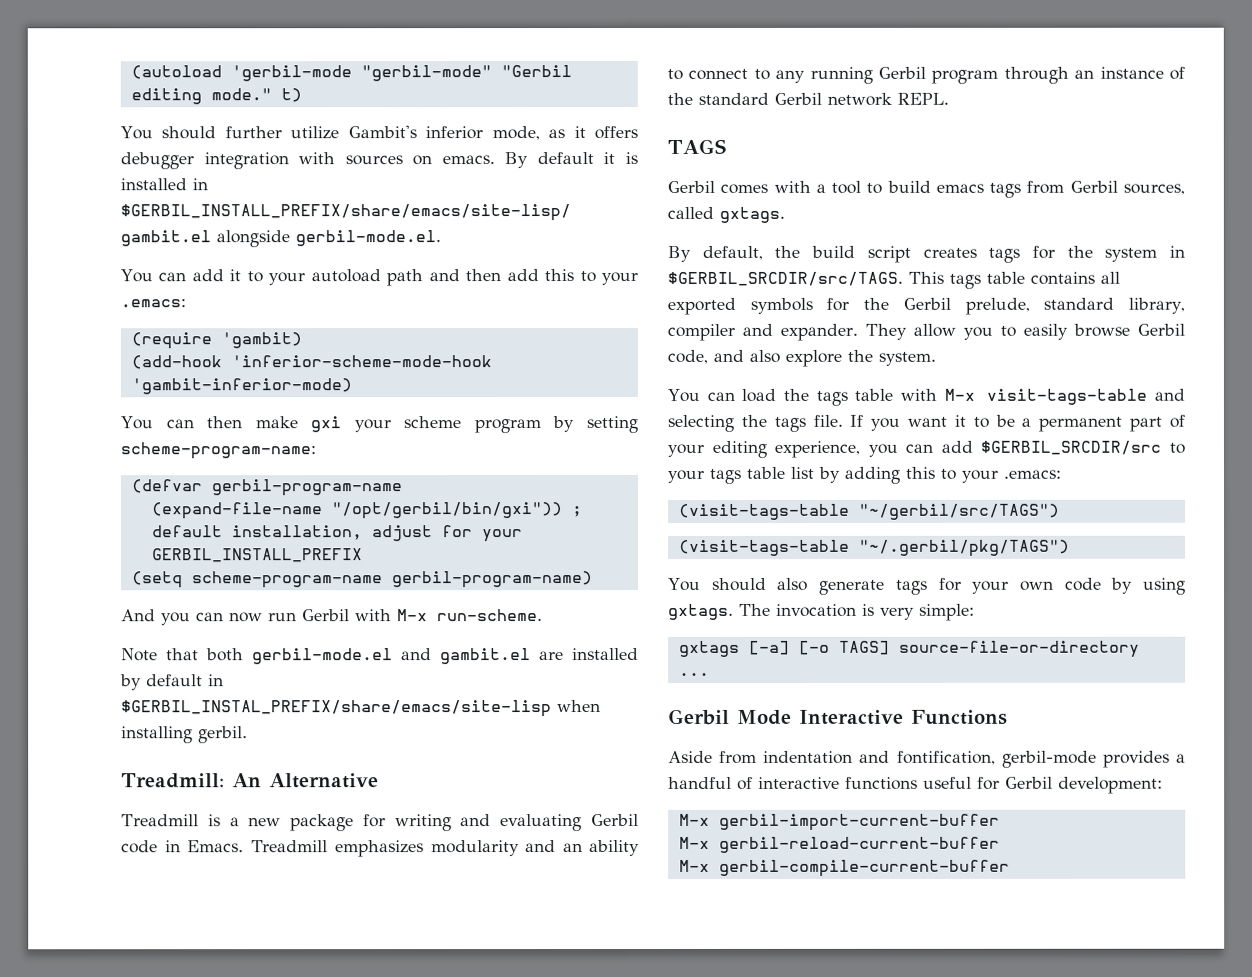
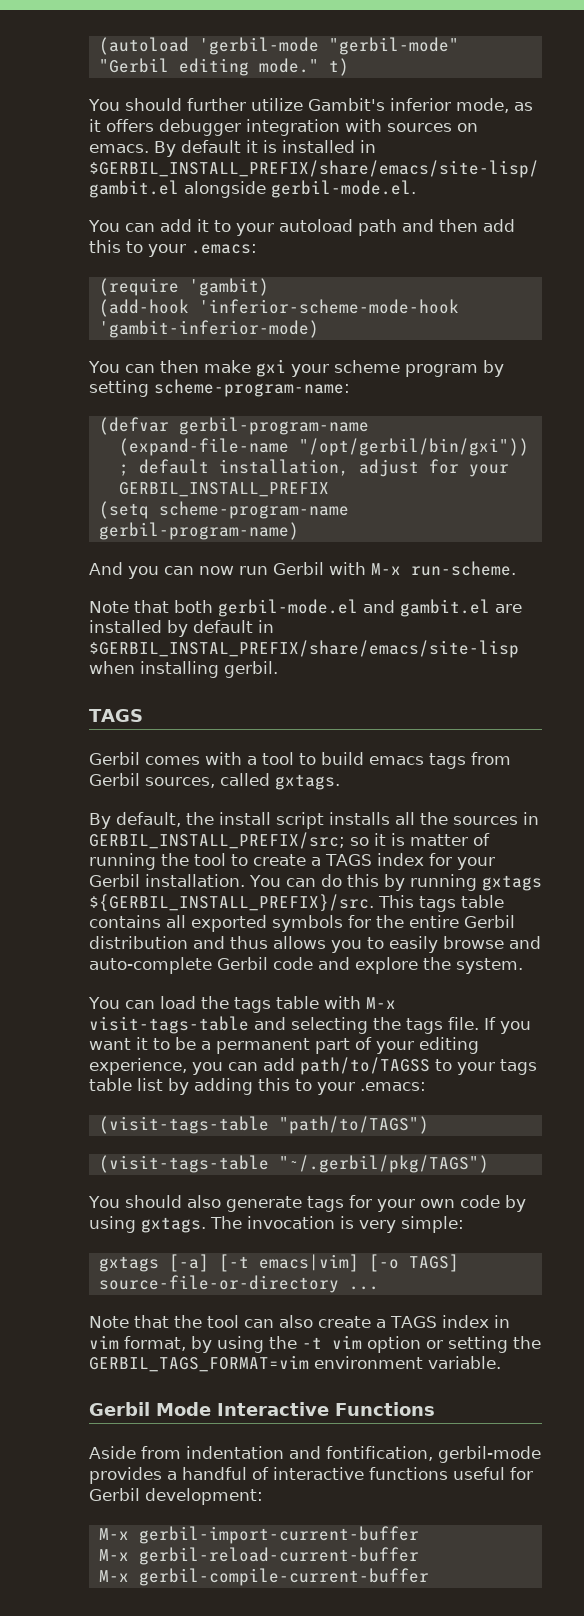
[121,773,379,789] [121,813,640,832] [121,839,640,858] [667,66,1185,84] [667,92,949,106] // Treadmill: An Alternative // Treadmill is a new package for writing and evaluating Gerbil code in Emacs. Treadmill emphasizes modularity and an ability to connect to any running Gerbil program through an instance of the standard Gerbil network REPL. -> (278, 669) none
[811,245,1185,263] [667,271,903,286] build script creates tags for the system in $GERBIL_SRCDIR/src/TAGS. -> [219,812,539,829] [89,832,490,849] [89,853,495,870] [89,874,542,891] [89,894,374,912] install script installs all the sources in GERBIL_INSTALL_PREFIX/src; so it is matter of running the tool to create a TAGS index for your Gerbil installation. You can do this by running gxtags ${GERBIL_INSTALL_PREFIX}/src.
[902,297,1186,315] [667,323,1185,341] [667,349,780,364] Gerbil prelude, standard library, compiler and expander. They allow you to easily browse Gerbil code, and also -> [409,915,515,928] [89,936,541,953] [89,957,350,974] entire Gerbil distribution and thus allows you to easily browse and auto-complete Gerbil code and
[980,440,1162,455] $GERBIL_SRCDIR/src -> [300,1057,430,1075] path/to/TAGSS
[858,503,1060,520] "~/gerbil/src/TAGS") -> [278,1116,429,1134] "path/to/TAGS")
(790, 647) none -> [218,1254,359,1272] [-t emacs|vim]
(710, 674) none -> [89,1315,510,1328] [89,1335,541,1353] [89,1355,501,1372] // Note that the tool can also create a TAGS index in vim format, by using the -t vim option or setting the GERBIL_TAGS_FORMAT=vim environment variable.

